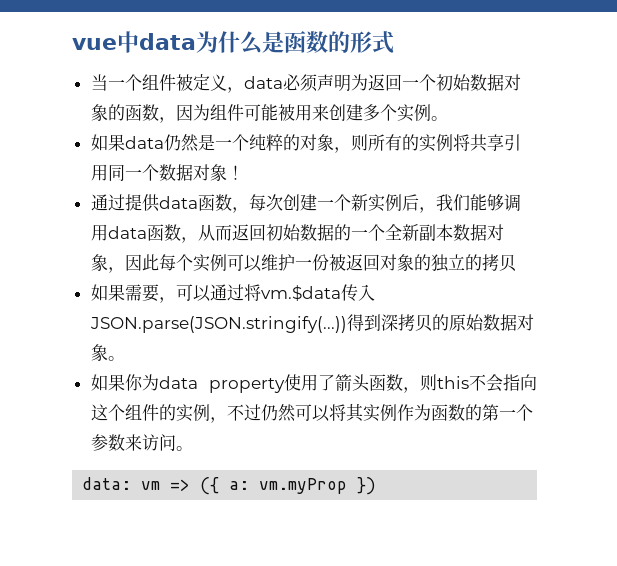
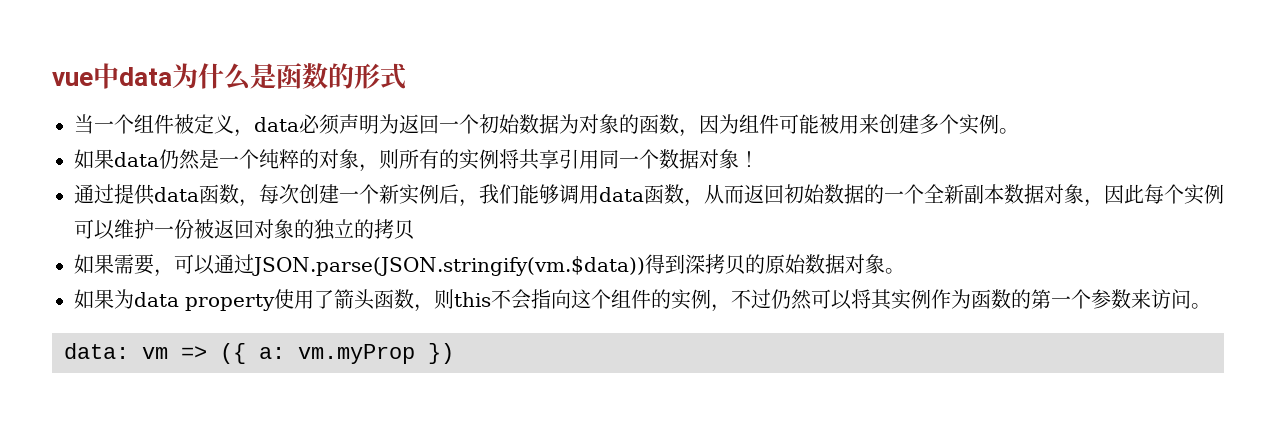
(504, 82) none -> [559,114,579,134] 为
[243,284,375,302] [89,316,347,333] 将vm.$data传入JSON.parse(JSON.stringify(...)) -> [252,256,645,276] JSON.parse(JSON.stringify(vm.$data))
[124,374,143,391] 你 -> (114, 299) none

